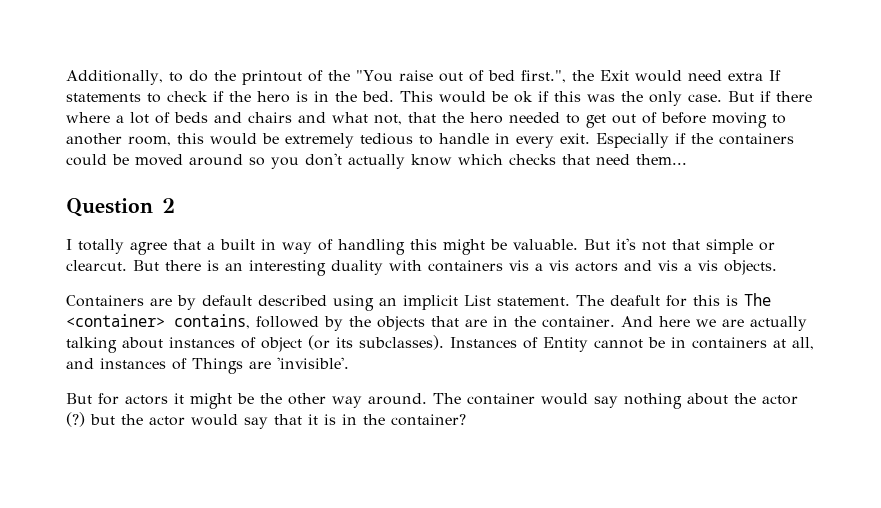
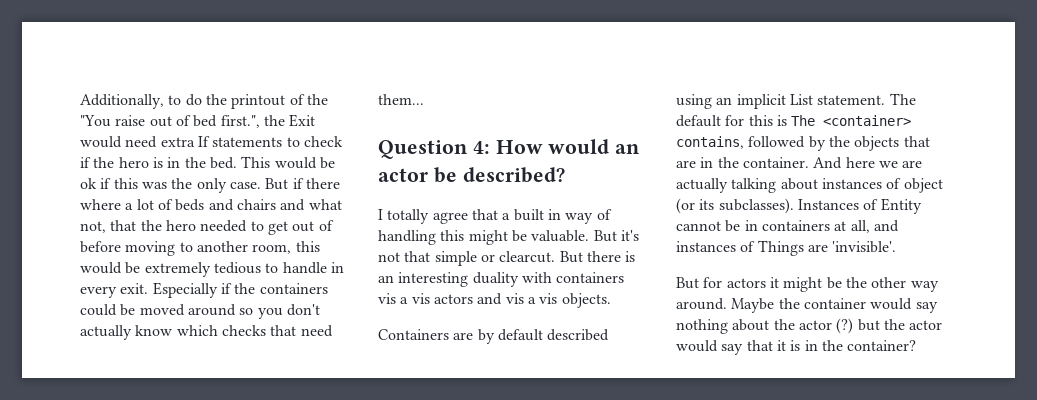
[162,198,175,213] 2 -> [472,139,641,154] [378,167,565,183] 4: How would an actor be described?
[610,295,660,306] deafult -> [676,115,721,127] default
[433,393,461,404] The -> [731,298,800,313] Maybe the

